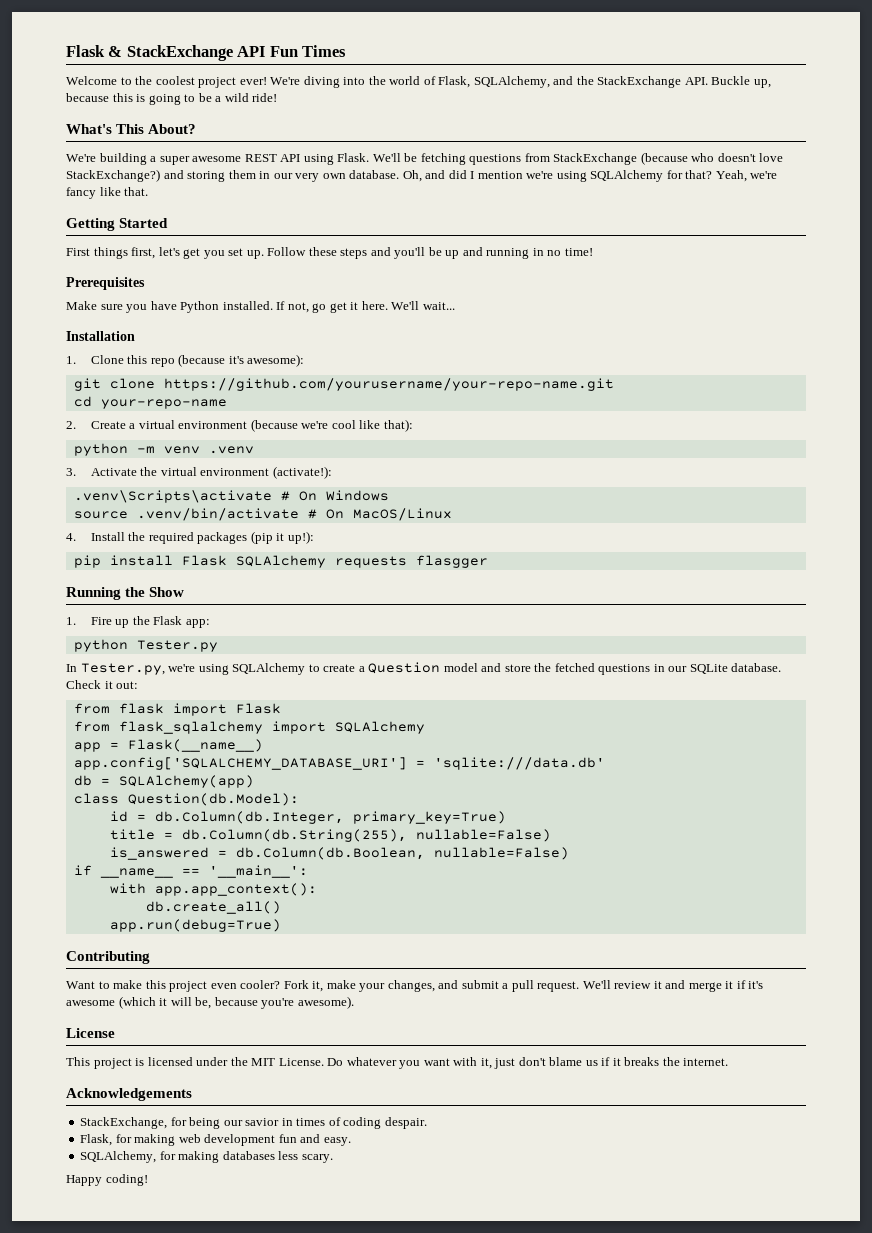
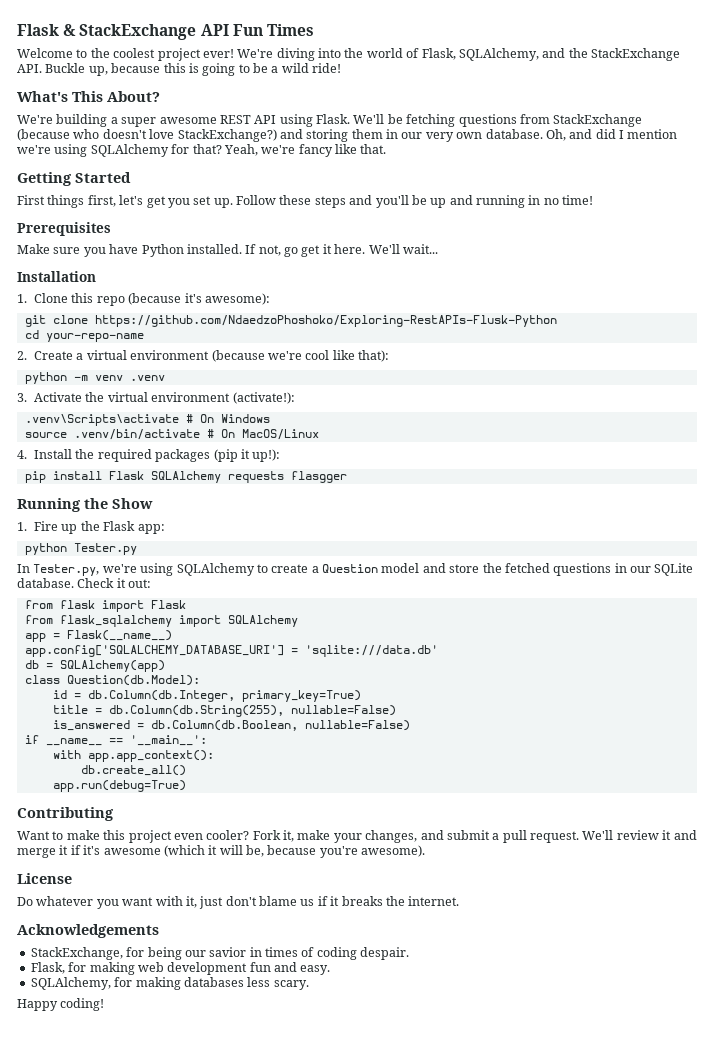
[163,378,614,391] https://github.com/yourusername/your-repo-name.git -> [94,315,557,327] https://github.com/NdaedzoPhoshoko/Exploring-RestAPIs-Flusk-Python
[66,1057,324,1069] This project is licensed under the MIT License. -> (72, 878) none

